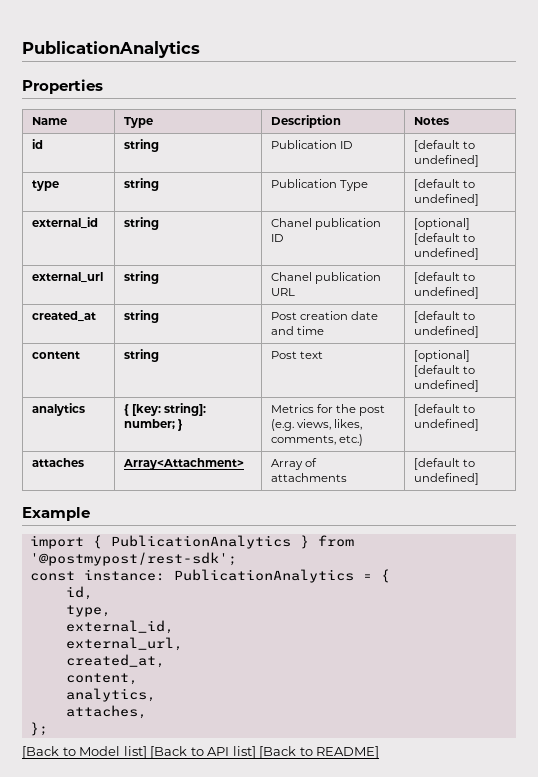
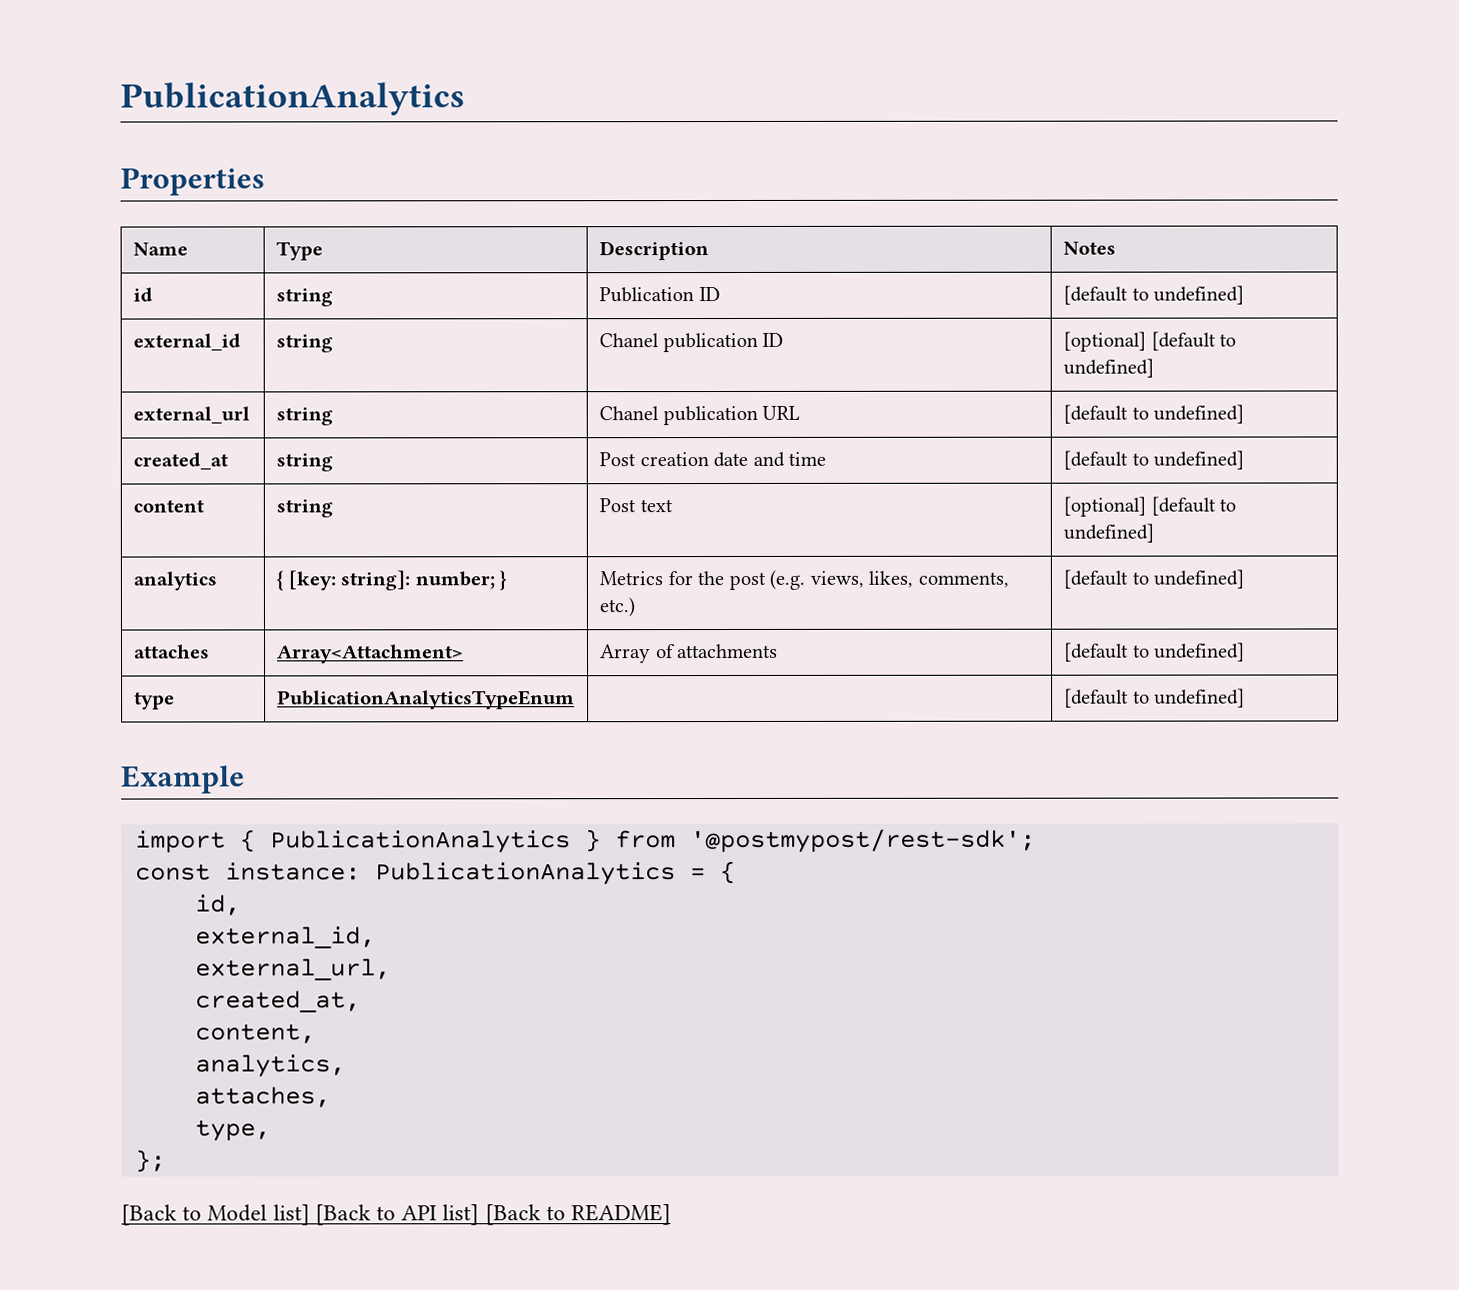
[32,180,60,191] [124,178,160,191] [271,179,369,191] [414,179,476,191] [414,194,480,206] // type | string | Publication Type | [default to undefined] -> (1245, 295) none
(480, 479) none -> [134,691,176,710] [277,690,576,710] [1064,688,1246,708] // type | PublicationAnalyticsTypeEnum | | [default to undefined]
[65,605,111,617] // type, -> (241, 905) none
(147, 712) none -> [194,1119,271,1142] // type,

